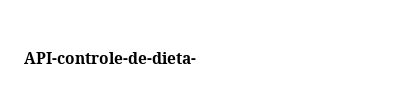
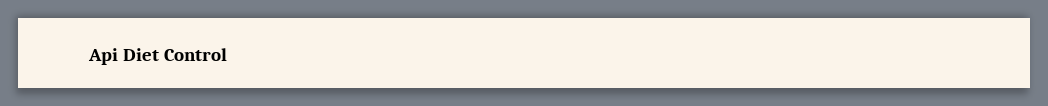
[24,52,196,64] API-controle-de-dieta- -> [88,48,227,65] Api Diet Control

